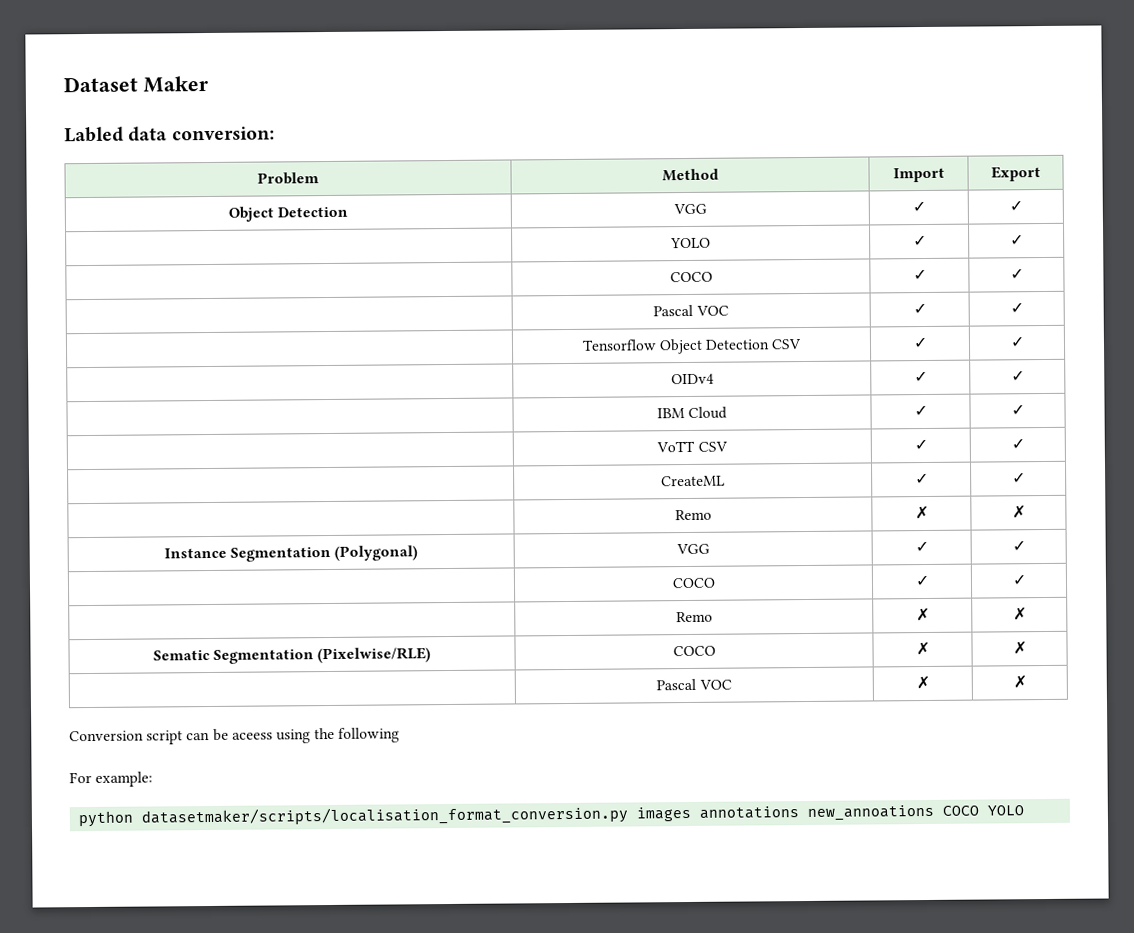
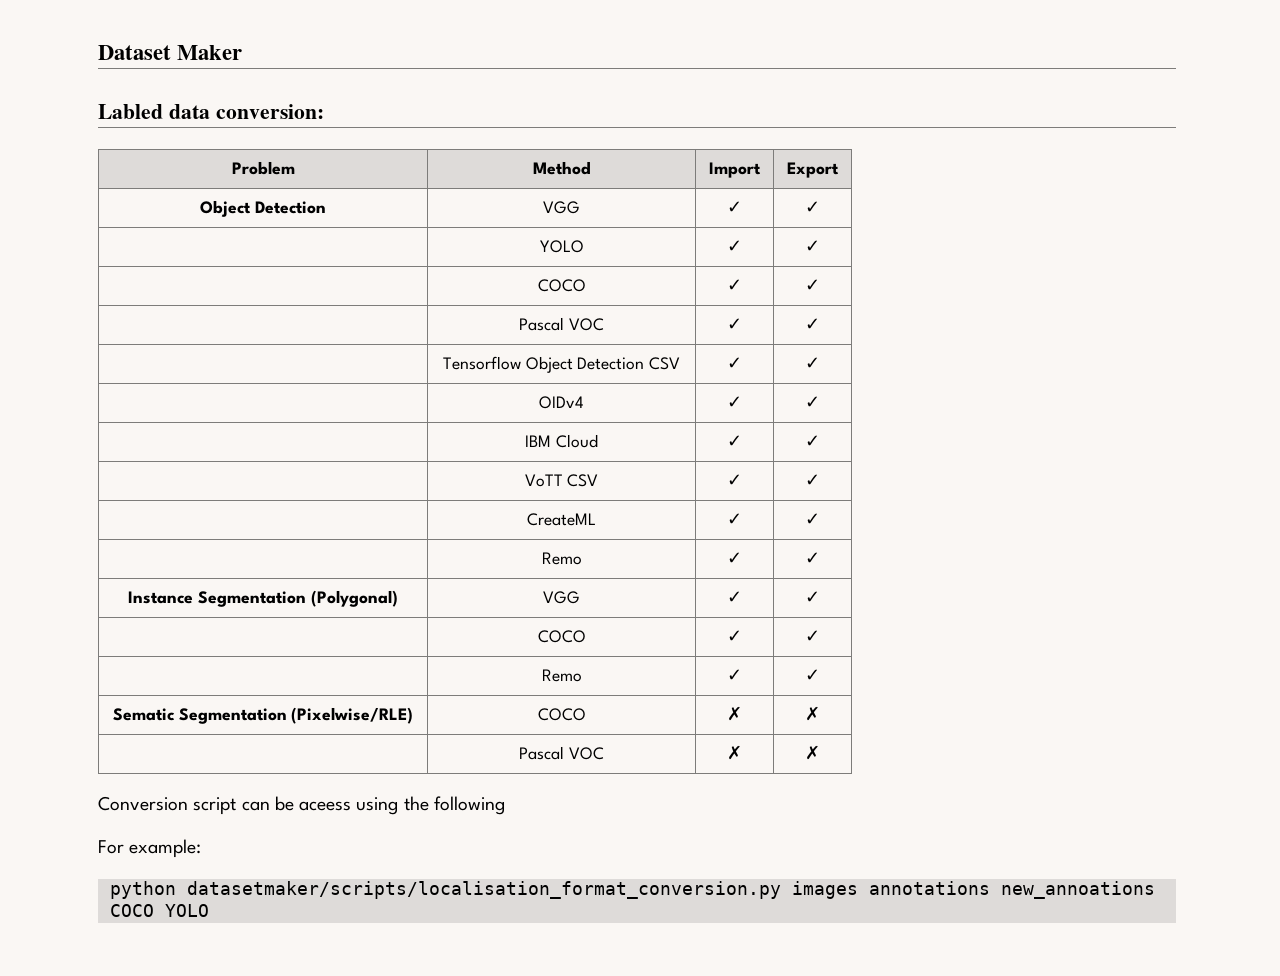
[914,505,929,520] [1011,505,1026,519] ✗ | ✗ -> [727,552,742,564] [805,552,820,564] ✓ | ✓
[915,607,930,622] [1012,607,1027,621] ✗ | ✗ -> [727,669,742,681] [805,669,820,681] ✓ | ✓

